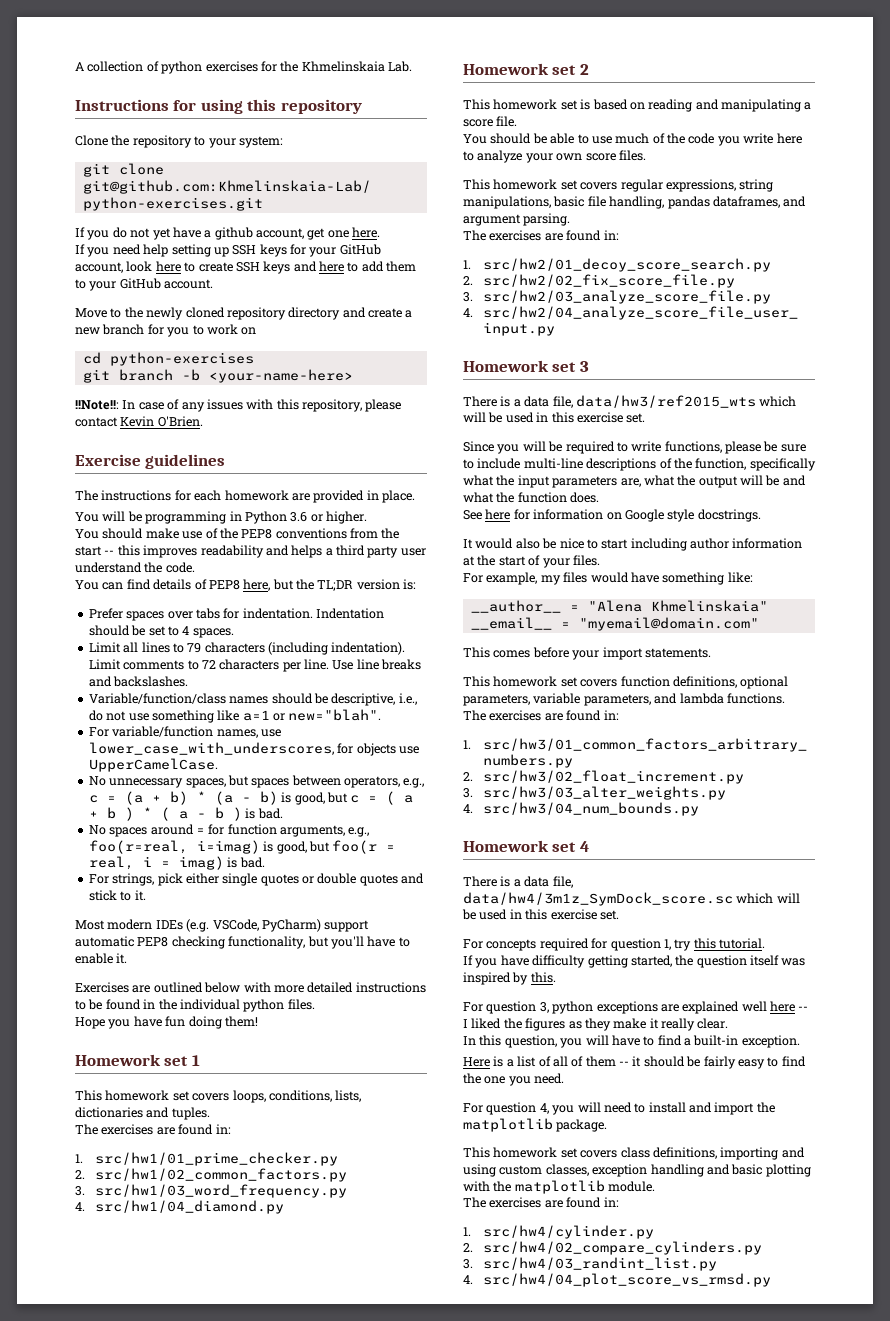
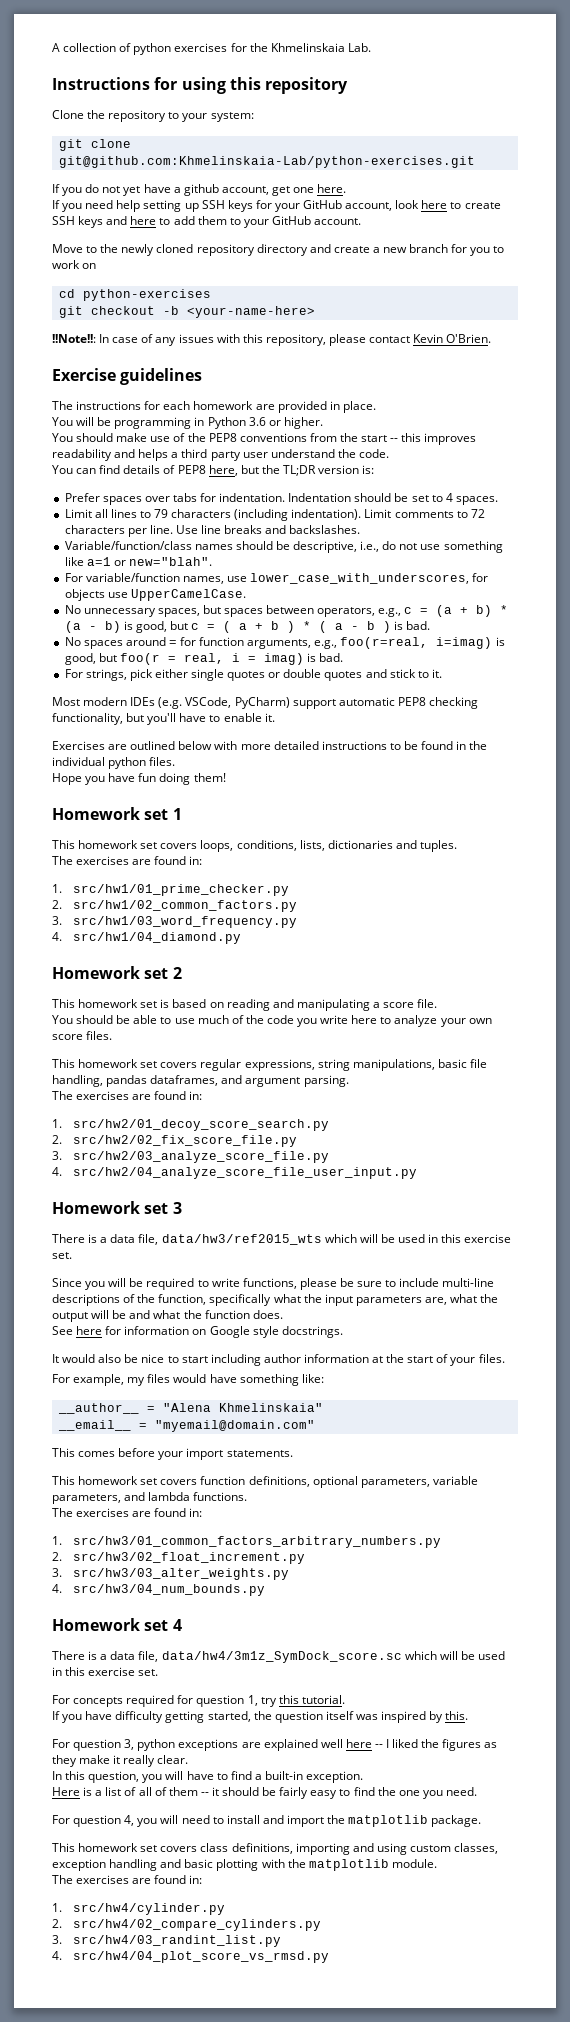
[118,369,173,381] branch -> [90,306,155,315] checkout

